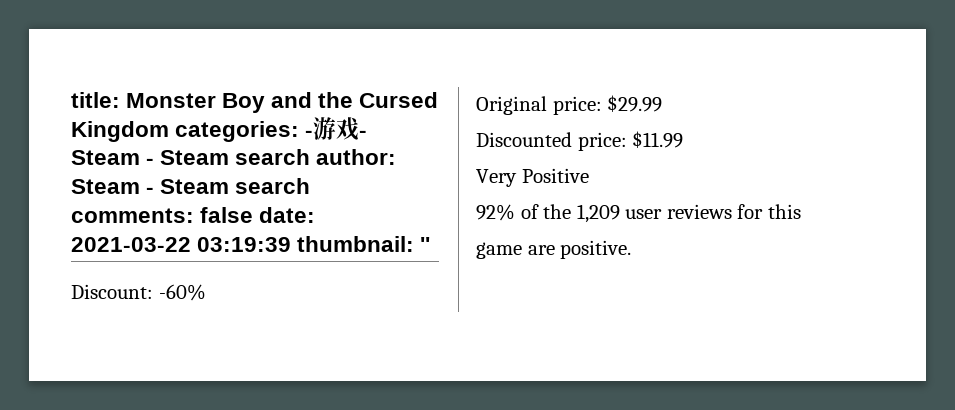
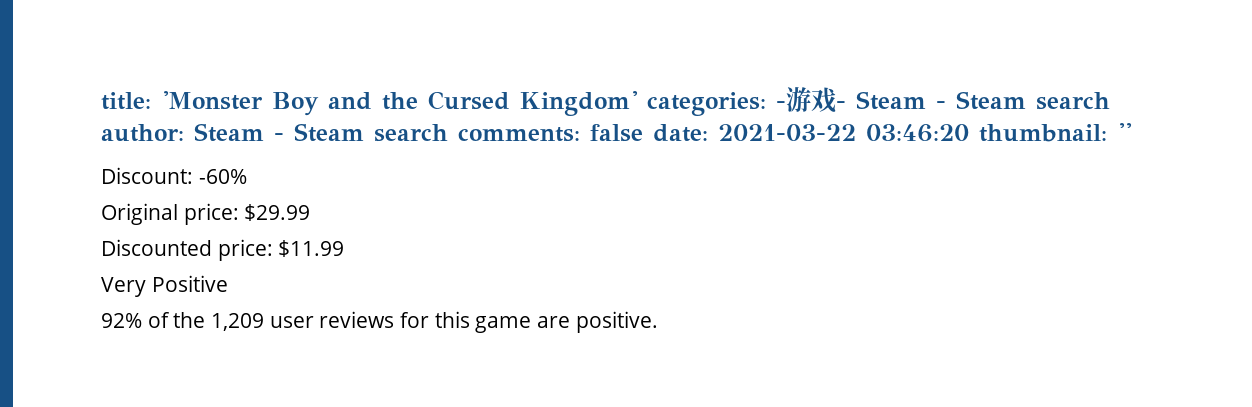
[126,93,217,108] Monster -> [161,91,263,110] 'Monster
[71,121,169,142] Kingdom -> [520,91,638,116] Kingdom'
[197,237,292,252] 03:19:39 -> [866,124,969,142] 03:46:20

